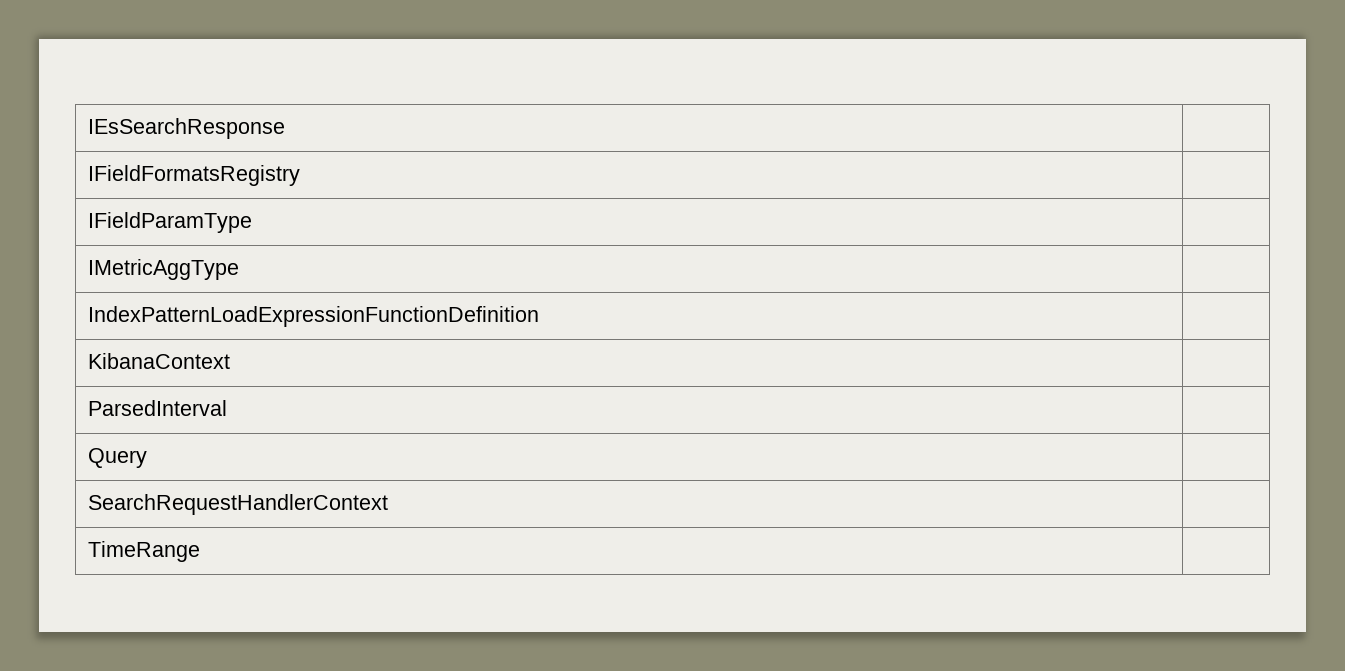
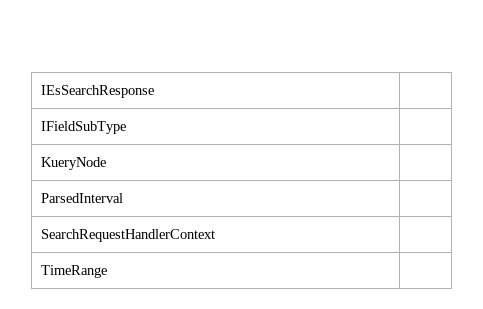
[88,165,301,186] [88,212,253,233] [88,259,240,280] [88,306,540,327] [88,353,231,369] IFieldFormatsRegistry | // IFieldParamType | // IMetricAggType | // IndexPatternLoadExpressionFunctionDefinition | // KibanaContext -> [40,121,126,134] [40,157,106,170] IFieldSubType | // KueryNode
[88,448,148,468] // Query | -> (123, 198) none

